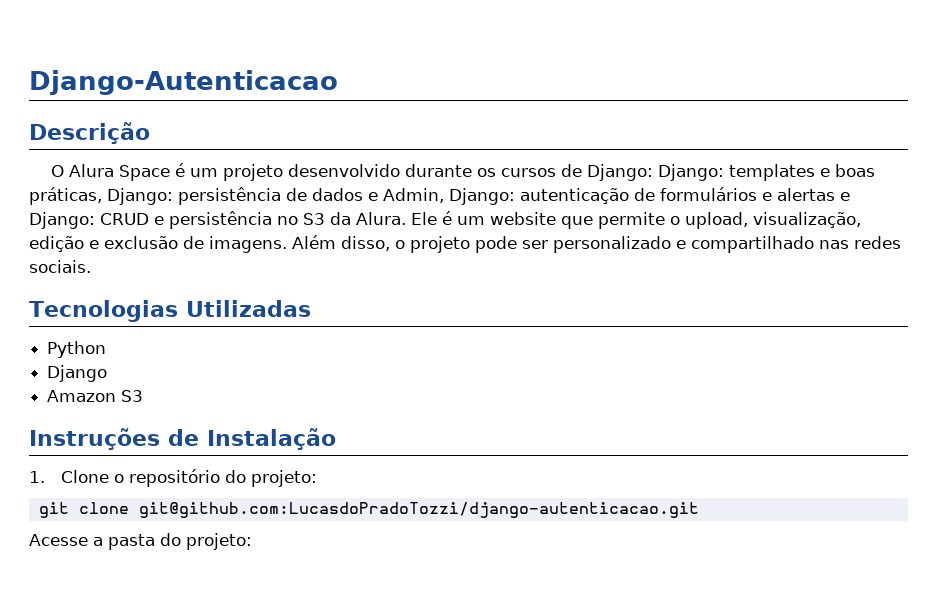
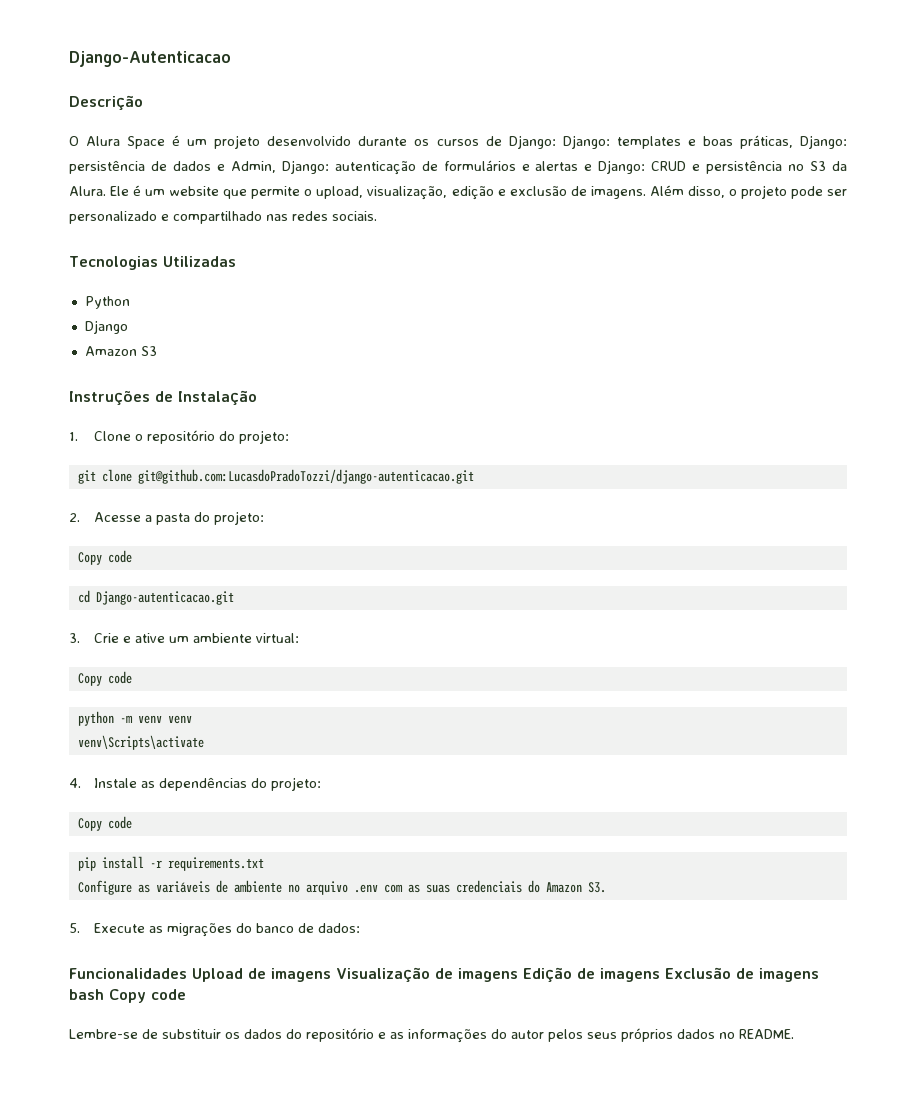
(699, 510) none -> [69,513,80,522] 2.
(252, 541) none -> [77,550,132,565] [77,590,234,605] [69,633,299,643] [77,671,132,686] [77,711,192,726] [77,735,204,750] [69,777,321,791] [77,816,132,831] [77,856,264,871] [77,880,606,895] [69,923,360,937] [69,967,819,982] [69,989,186,1003] [69,1028,794,1043] // Copy code // cd Django-autenticacao.git // 3. Crie e ative um ambiente virtual: // Copy code // python -m venv venv // venv\Scripts\activate // 4. Instale as dependências do projeto: // Copy code // pip install -r requirements.txt // Configure as variáveis de ambiente no arquivo .env com as suas credenciais do Amazon S3. // 5. Execute as migrações do banco de dados: // Funcionalidades Upload de imagens Visualização de imagens Edição de imagens Exclusão de imagens bash Copy code // Lembre-se de substituir os dados do repositório e as informações do autor pelos seus próprios dados no README.

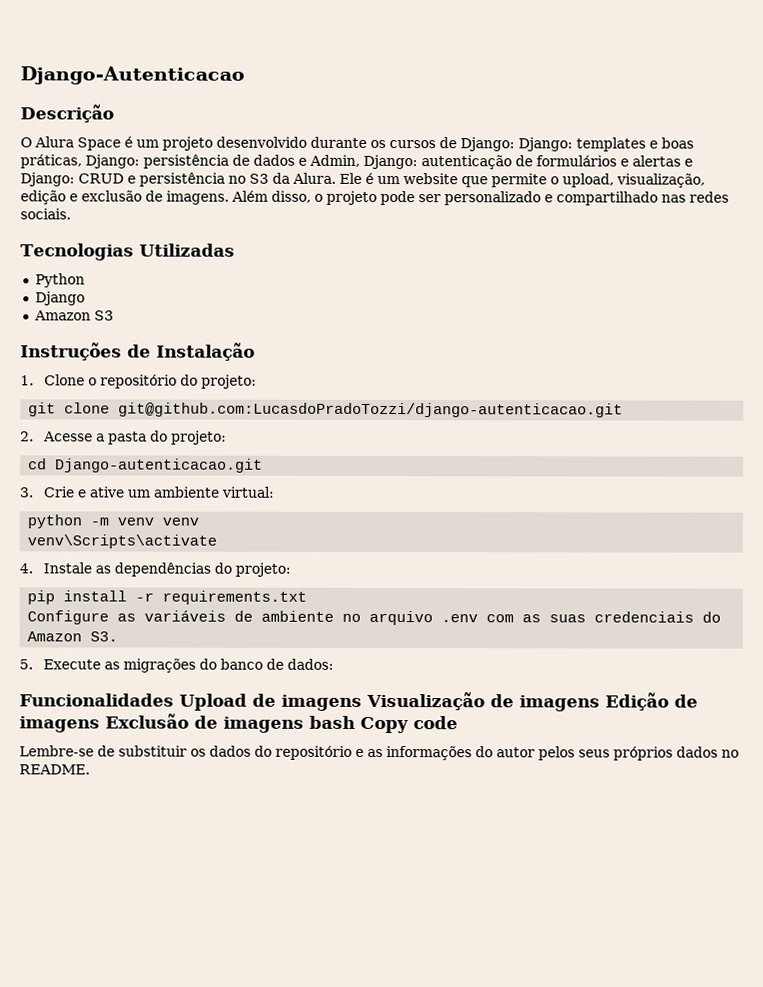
[77,550,132,565] // Copy code -> (227, 437) none
[77,671,132,686] // Copy code -> (275, 492) none
[77,816,132,831] // Copy code -> (291, 569) none

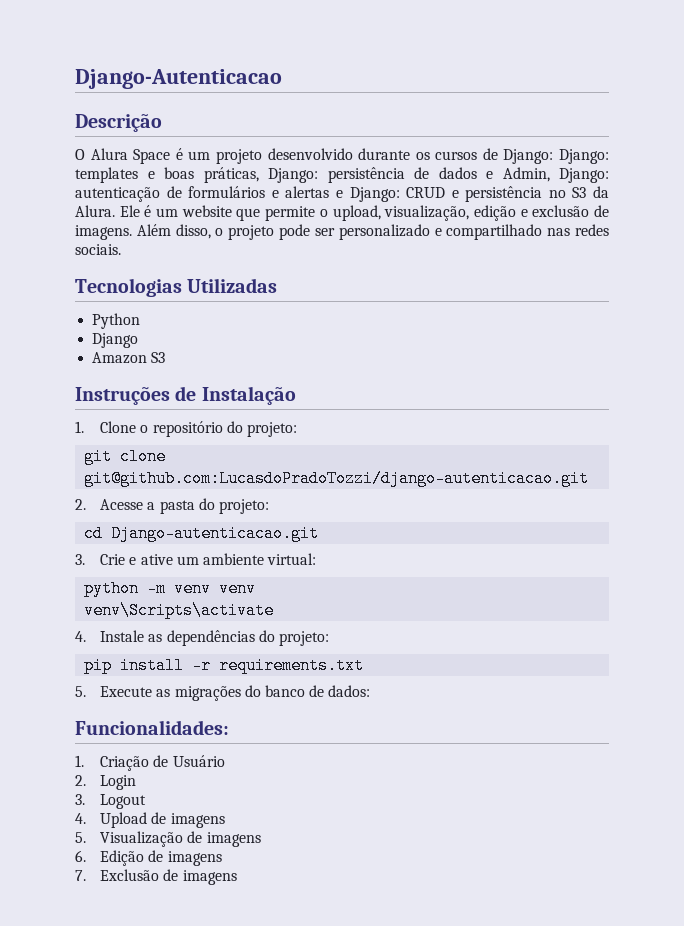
[27,610,722,626] [27,631,119,642] // Configure as variáveis de ambiente no arquivo .env com as suas credenciais do Amazon S3. -> (365, 665) none
[19,693,174,707] Funcionalidades -> [75,720,229,735] [75,755,225,771] [75,775,137,790] [75,794,147,809] [75,813,86,824] Funcionalidades: // 1. Criação de Usuário // 2. Login // 3. Logout // 4.
(362, 702) none -> [75,832,86,843] // 5.
(600, 703) none -> [75,850,86,862] // 6.
(100, 724) none -> [75,870,86,881] // 7.
[309,715,458,734] [19,745,739,761] [19,764,90,775] bash Copy code // Lembre-se de substituir os dados do repositório e as informações do autor pelos seus próprios dados no README. -> (237, 877) none

